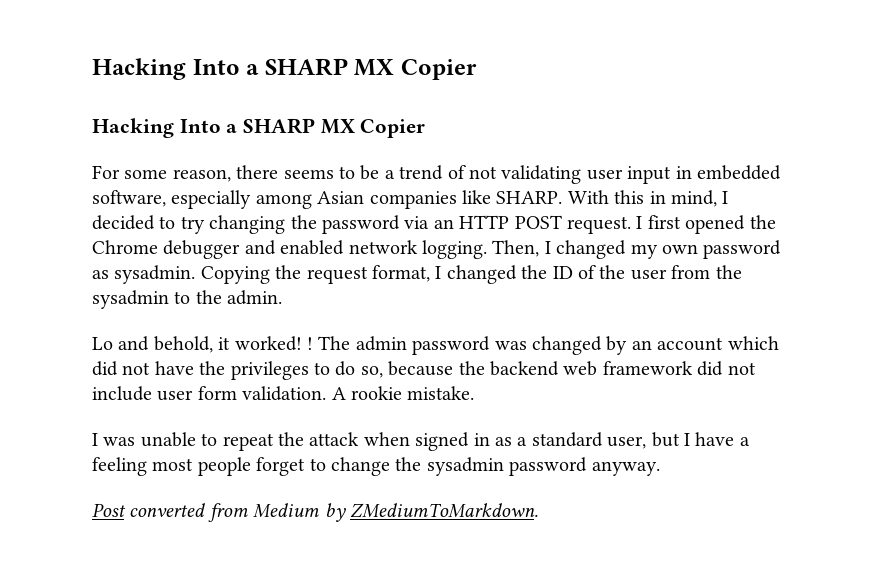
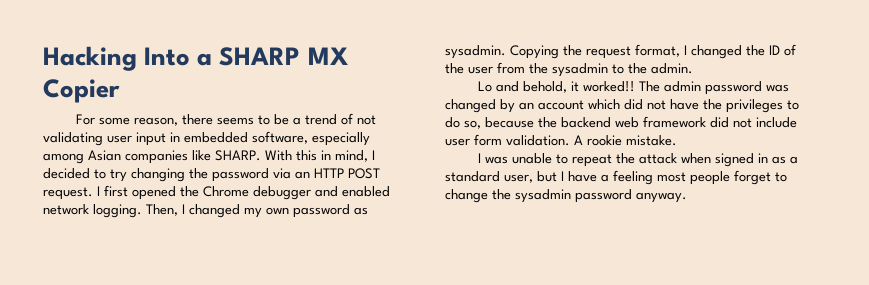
[92,58,478,80] [92,118,426,138] Hacking Into a SHARP MX Copier // Hacking Into a SHARP MX Copier -> [43,46,349,71] [43,79,120,103] Hacking Into a SHARP MX Copier
[234,336,313,351] worked! ! -> [582,81,635,92] worked!!
[92,503,538,522] // Post converted from Medium by ZMediumToMarkdown. -> (687, 197) none

